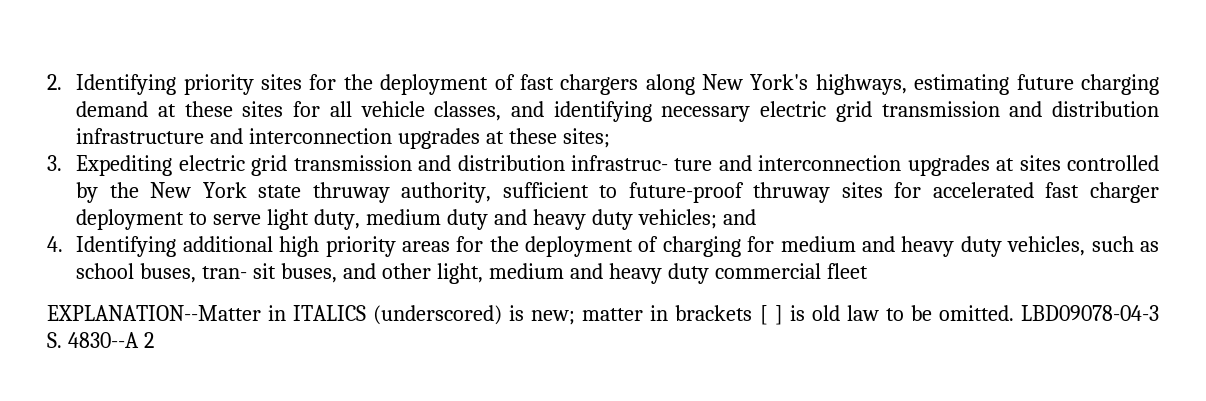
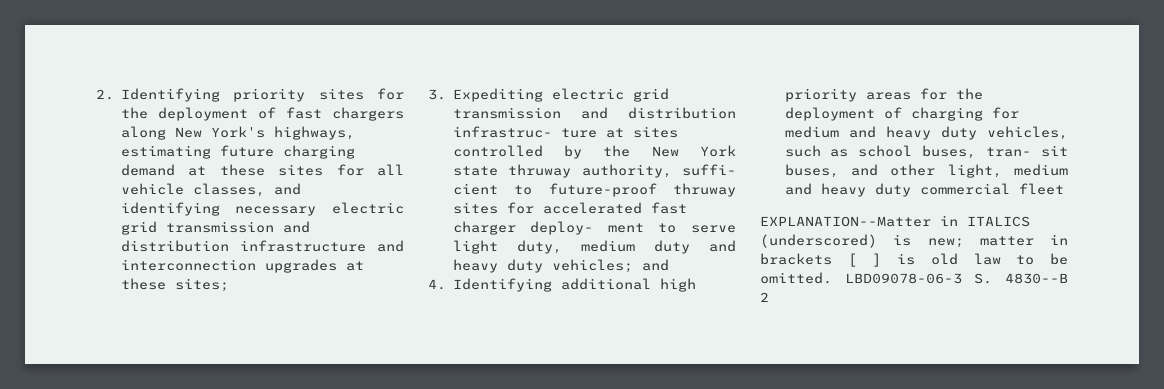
[718,155,990,176] and interconnection upgrades -> (597, 133) none
[502,182,589,198] sufficient -> [682,164,736,176] [452,183,498,195] suffi- cient
[76,209,185,230] deployment -> [530,221,644,235] deploy- ment
[1020,305,1159,321] [47,332,139,348] LBD09078-04-3 S. 4830--A -> [844,273,1068,284] LBD09078-06-3 S. 4830--B

